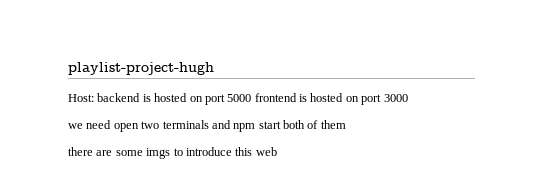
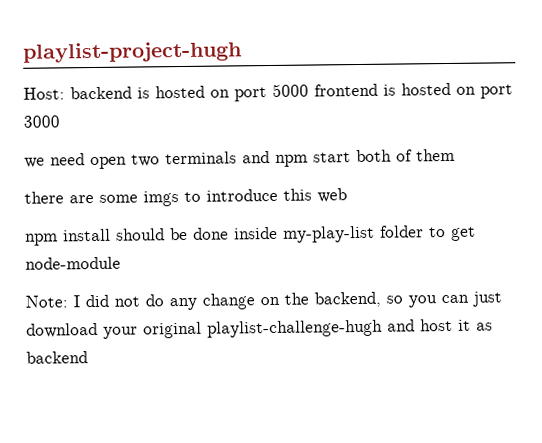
(277, 151) none -> [25,225,476,246] [25,256,121,270] [25,291,502,311] [26,318,493,339] [26,351,88,364] // npm install should be done inside my-play-list folder to get node-module // Note: I did not do any change on the backend, so you can just download your original playlist-challenge-hugh and host it as backend

